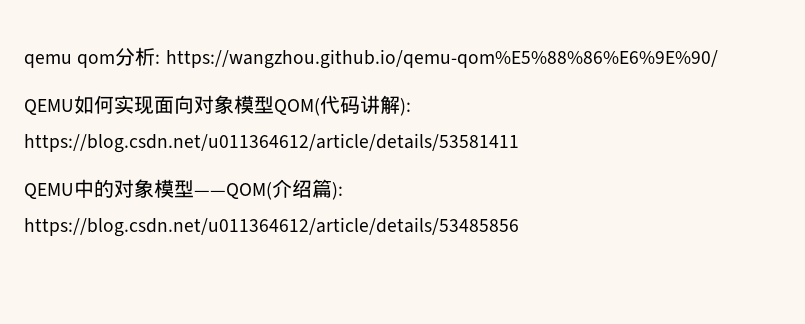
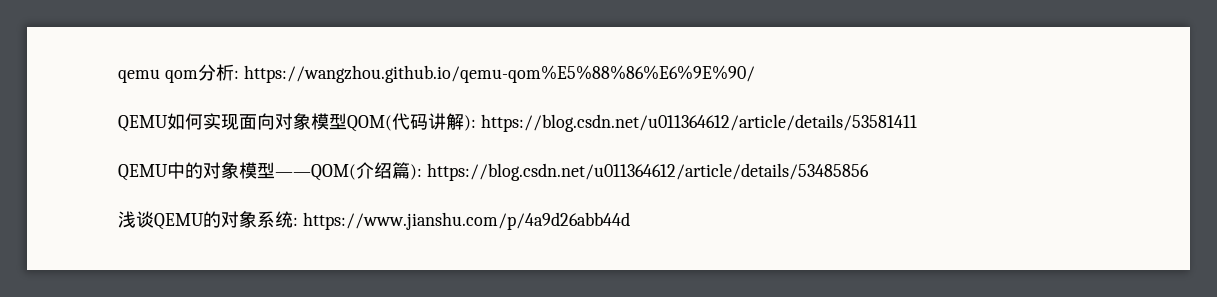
(519, 227) none -> [118,211,630,230] // 浅谈QEMU的对象系统: https://www.jianshu.com/p/4a9d26abb44d

